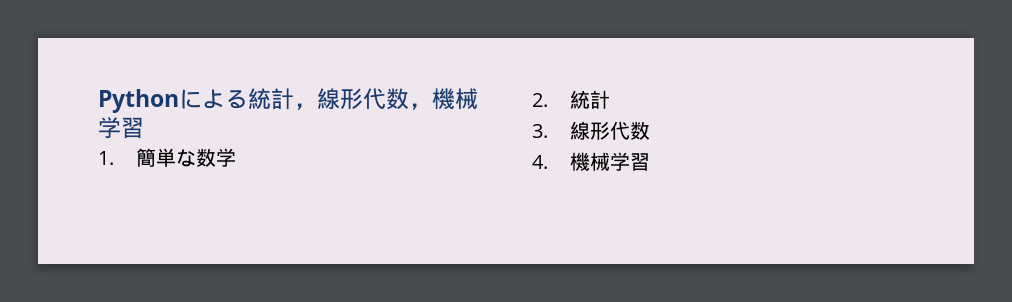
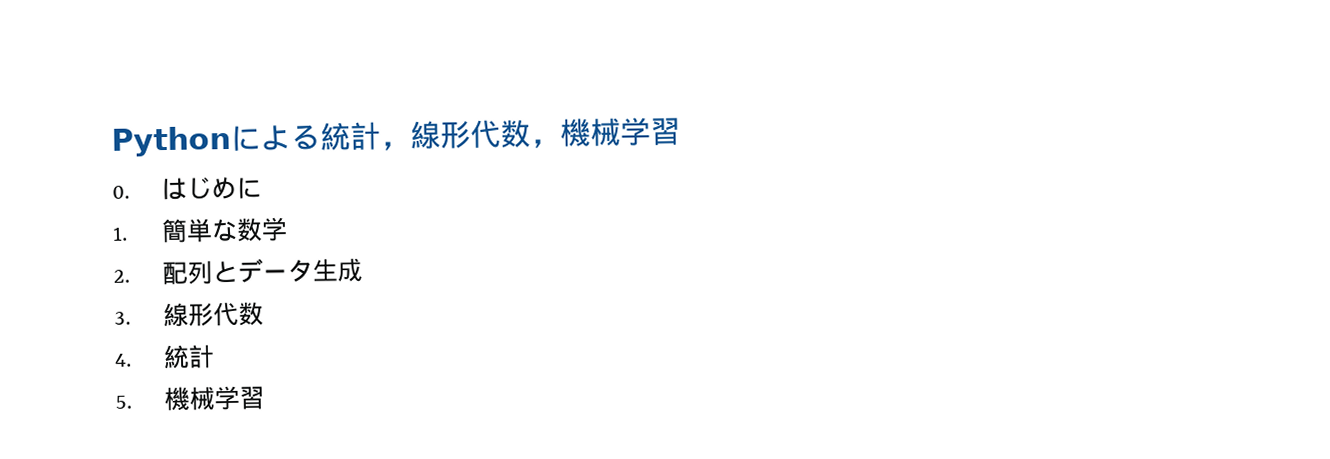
(144, 128) none -> [112,176,262,201] // 0.はじめに
[569,90,610,109] 統計 -> [161,257,363,286] 配列とデータ生成
(548, 162) none -> [162,344,215,370] [115,395,132,409] 統計 // 5.

